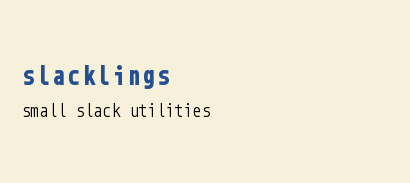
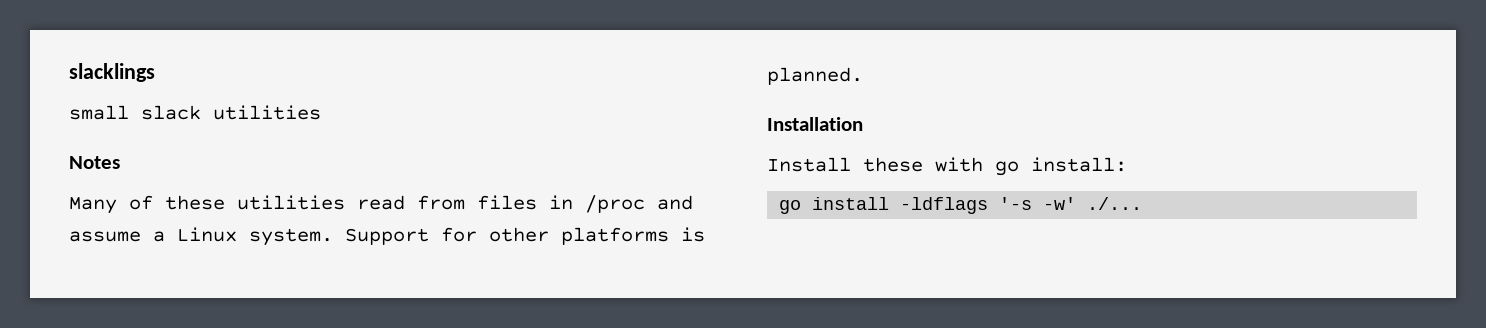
(210, 110) none -> [69,156,120,169] [69,195,693,214] [69,227,705,246] [767,67,863,85] [767,117,863,131] [767,157,1127,176] [779,197,1143,214] // Notes // Many of these utilities read from files in /proc and assume a Linux system. Support for other platforms is planned. // Installation // Install these with go install: // go install -ldflags '-s -w' ./...

